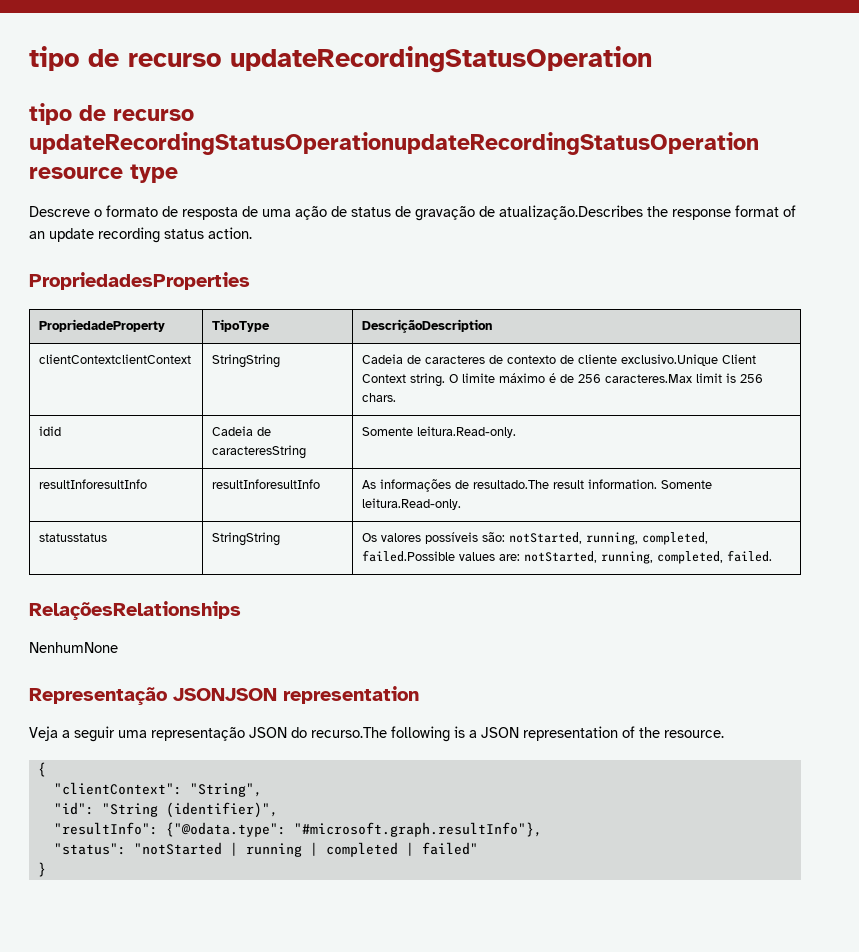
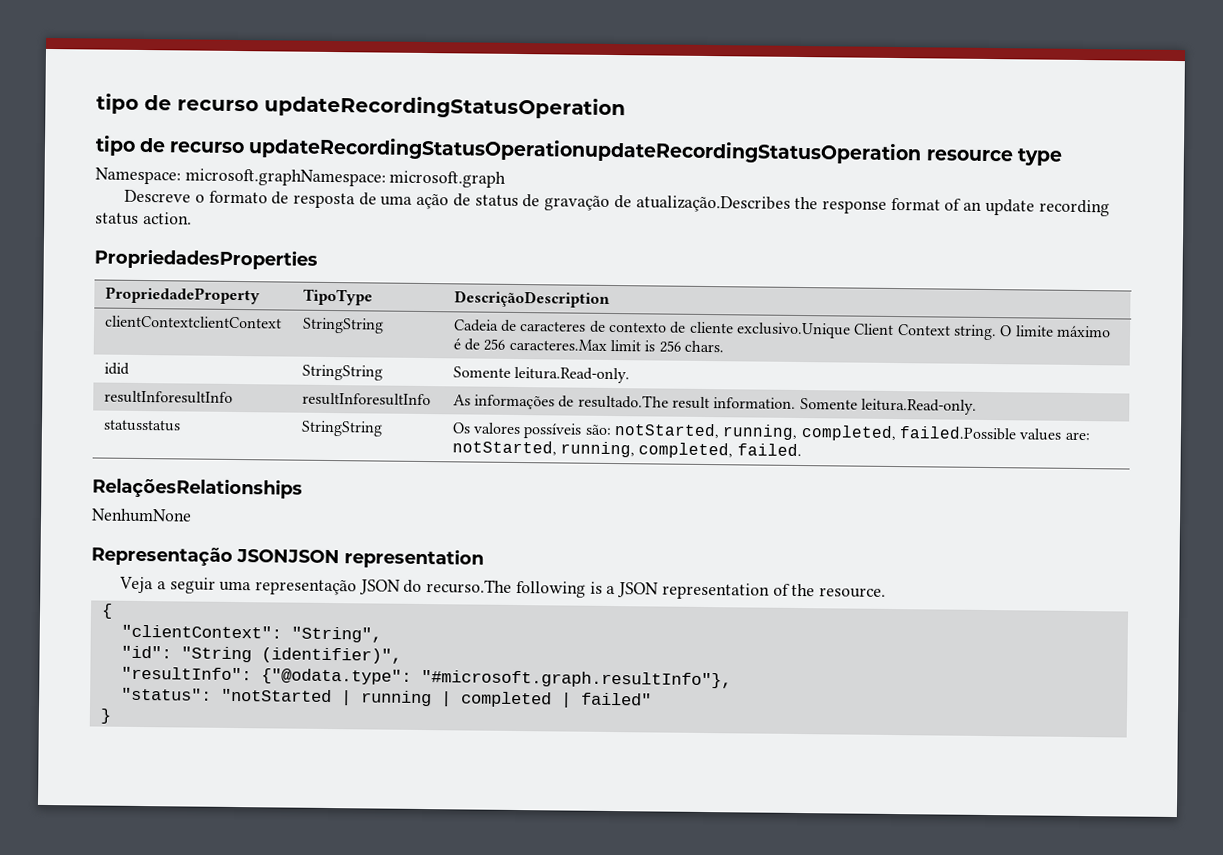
(178, 173) none -> [95,167,507,188] // Namespace: microsoft.graphNamespace: microsoft.graph
[212,426,272,436] [212,445,307,459] Cadeia de caracteresString -> [301,364,383,381] StringString

